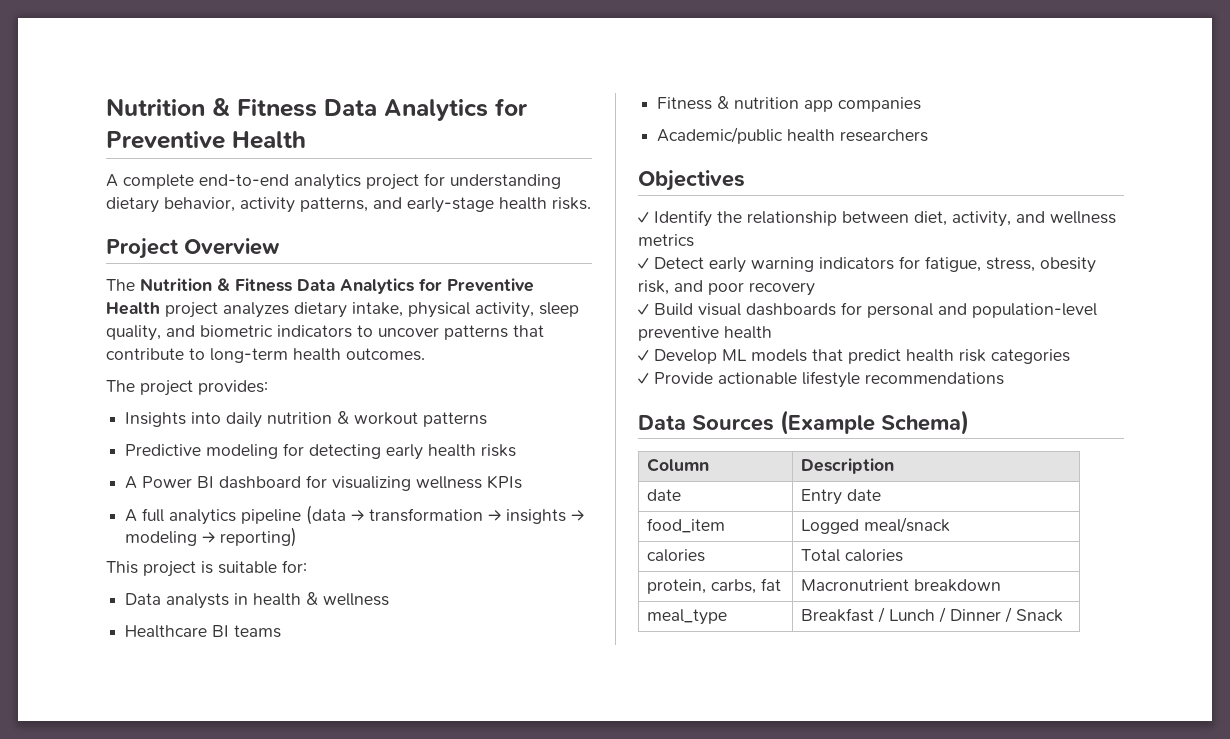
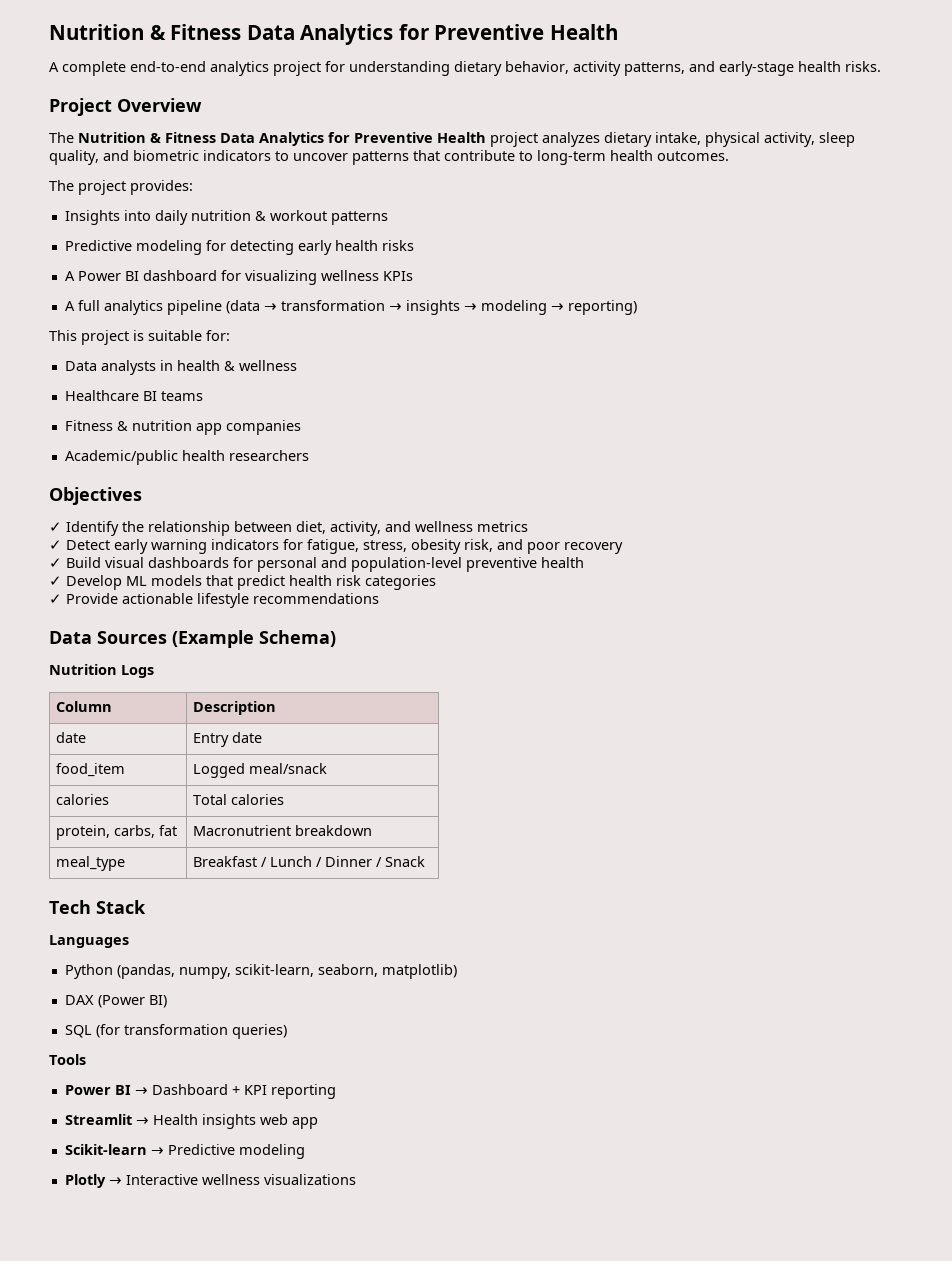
(969, 422) none -> [49,664,154,678] // Nutrition Logs
(1063, 615) none -> [49,900,146,914] [49,935,129,948] [64,964,457,979] [64,995,167,1008] [64,1024,287,1039] [49,1054,86,1065] [64,1084,336,1099] [64,1114,318,1129] [64,1144,305,1159] [64,1174,356,1188] // Tech Stack // Languages // Python (pandas, numpy, scikit-learn, seaborn, matplotlib) // DAX (Power BI) // SQL (for transformation queries) // Tools // Power BI → Dashboard + KPI reporting // Streamlit → Health insights web app // Scikit-learn → Predictive modeling // Plotly → Interactive wellness visualizations

